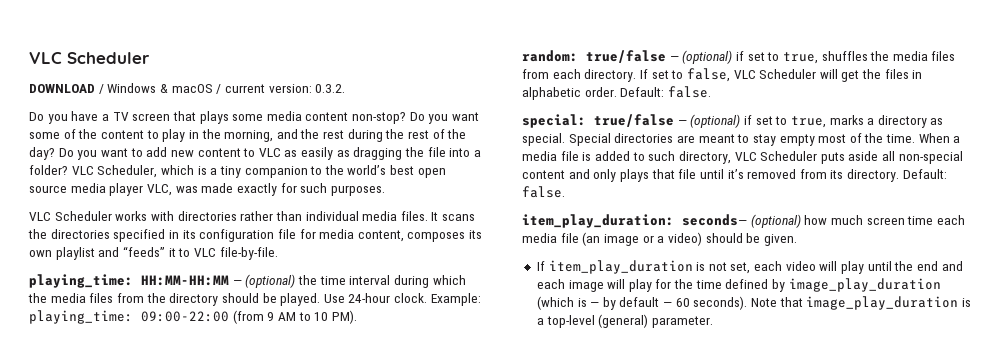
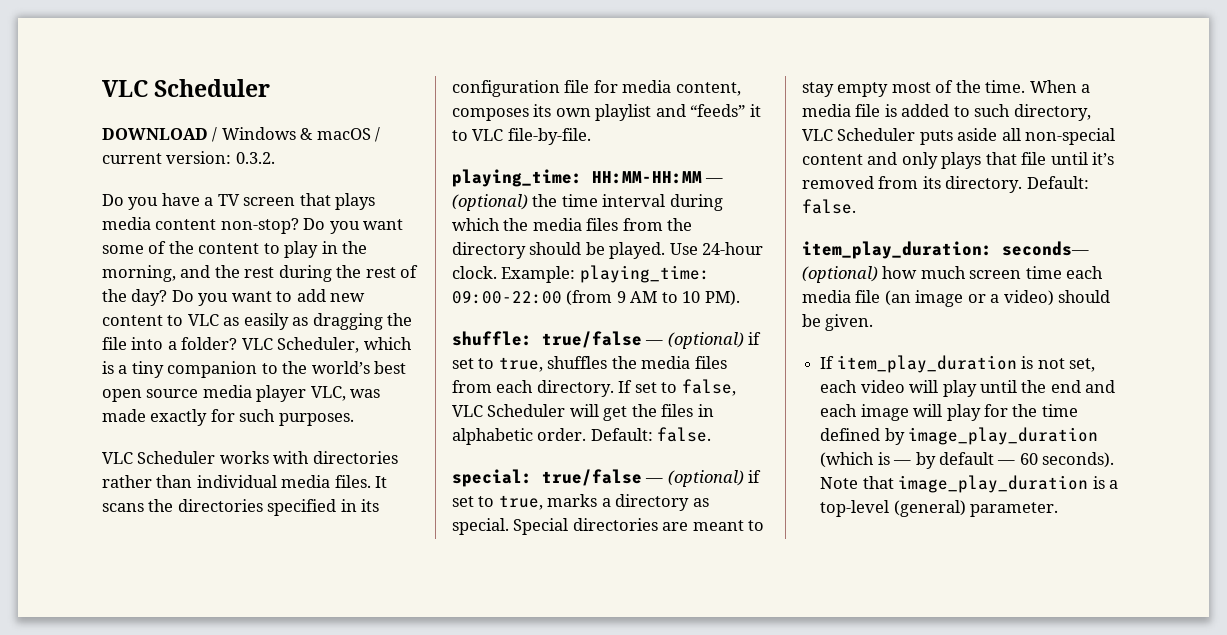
[232,114,264,121] some -> (376, 201) none
[522,50,578,62] random: -> [452,331,532,346] shuffle:

